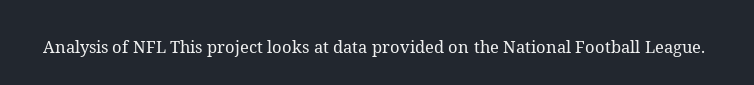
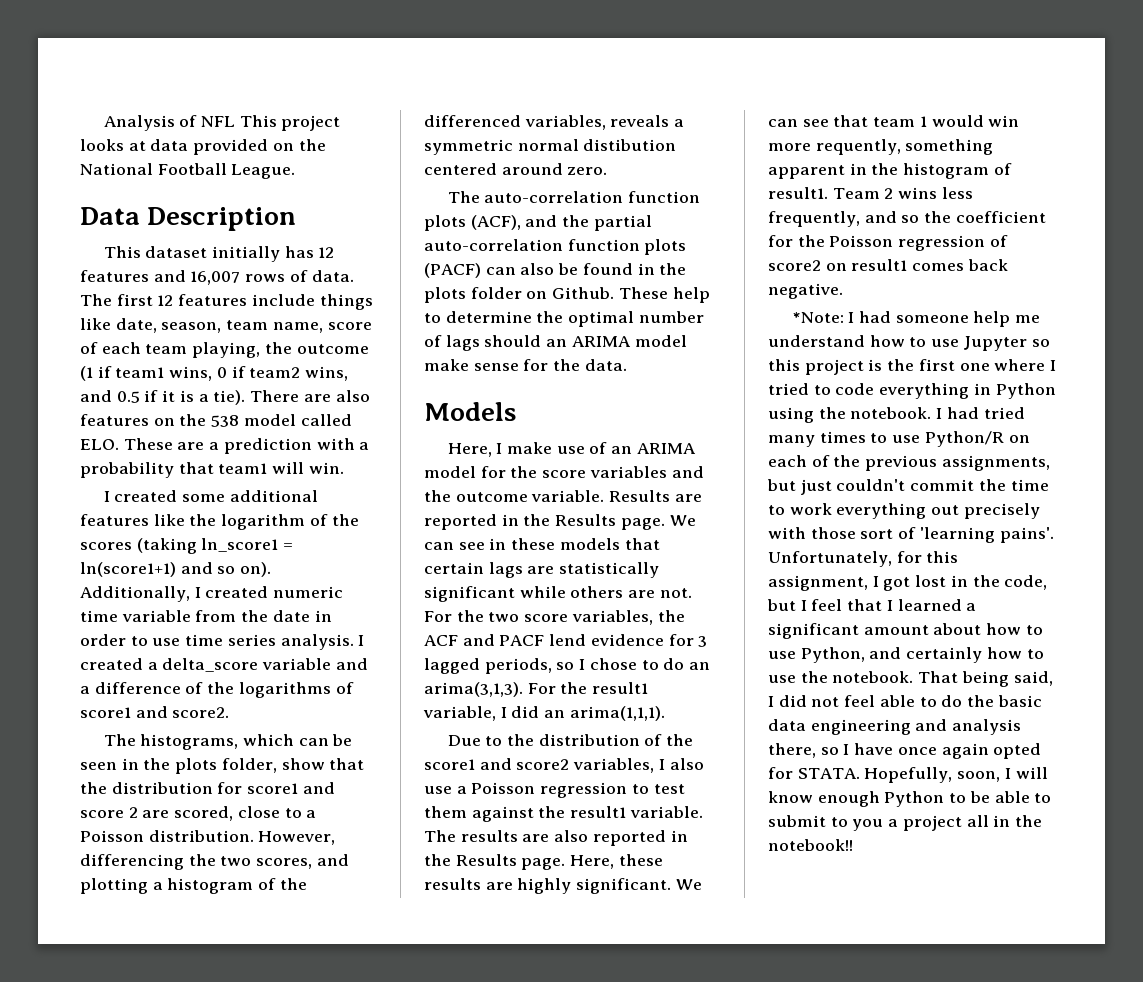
(705, 49) none -> [80,207,297,231] [103,246,335,262] [80,270,354,285] [80,294,373,310] [80,318,372,333] [80,342,369,358] [80,366,349,381] [80,390,370,405] [80,414,352,427] [80,438,370,454] [80,462,344,478] [103,490,318,502] [80,514,359,530] [80,538,294,554] [80,562,272,577] [80,586,344,602] [80,610,332,622] [80,634,365,650] [80,658,368,672] [80,682,354,698] [80,706,230,718] [103,734,353,750] [80,758,365,774] [80,782,335,794] [80,806,317,821] [80,830,336,845] [80,854,349,870] [80,878,307,894] [424,115,685,130] [424,139,677,155] [424,163,608,175] [447,191,700,203] [424,215,652,231] [424,239,687,255] [424,263,687,278] [424,287,710,303] [424,311,704,327] [424,335,687,351] [424,359,627,371] [424,402,516,421] [447,442,696,457] [424,466,704,478] [424,490,702,502] [424,514,696,530] [424,538,660,550] [424,562,660,578] [424,586,692,602] [424,610,685,625] [424,634,708,647] [424,658,711,674] [424,682,649,697] [423,706,665,721] [447,734,694,746] [424,758,704,773] [424,782,685,798] [424,806,703,822] [424,830,688,846] [424,854,663,870] [424,878,702,894] [768,115,1020,127] [768,139,994,155] [768,163,1012,179] [768,187,973,199] [768,211,1046,227] [768,235,1008,251] [768,259,1008,271] [768,283,843,299] [791,311,1041,327] [768,335,1050,351] [768,359,1057,375] [768,383,1056,399] [768,407,1025,423] [768,431,1030,447] [768,455,1050,471] [767,479,1049,495] [768,503,1040,519] [768,527,1054,543] [768,551,959,567] [768,575,1048,591] [767,599,977,611] [768,623,1043,639] [768,647,1044,663] [768,671,1053,687] [768,695,1042,707] [768,719,1022,735] [768,743,1042,759] [768,767,1048,783] [768,791,1052,807] [768,815,1043,831] [768,839,853,851] // Data Description // This dataset initially has 12 features and 16,007 rows of data. The first 12 features include things like date, season, team name, score of each team playing, the outcome (1 if team1 wins, 0 if team2 wins, and 0.5 if it is a tie). There are also features on the 538 model called ELO. These are a prediction with a probability that team1 will win. // I created some additional features like the logarithm of the scores (taking ln_score1 = ln(score1+1) and so on). Additionally, I created numeric time variable from the date in order to use time series analysis. I created a delta_score variable and a difference of the logarithms of score1 and score2. // The histograms, which can be seen in the plots folder, show that the distribution for score1 and score 2 are scored, close to a Poisson distribution. However, differencing the two scores, and plotting a histogram of the differenced variables, reveals a symmetric normal distibution centered around zero. // The auto-correlation function plots (ACF), and the partial auto-correlation function plots (PACF) can also be found in the plots folder on Github. These help to determine the optimal number of lags should an ARIMA model make sense for the data. // Models // Here, I make use of an ARIMA model for the score variables and the outcome variable. Results are reported in the Results page. We can see in these models that certain lags are statistically significant while others are not. For the two score variables, the ACF and PACF lend evidence for 3 lagged periods, so I chose to do an arima(3,1,3). For the result1 variable, I did an arima(1,1,1). // Due to the distribution of the score1 and score2 variables, I also use a Poisson regression to test them against the result1 variable. The results are also reported in the Results page. Here, these results are highly significant. We can see that team 1 would win more requently, something apparent in the histogram of result1. Team 2 wins less frequently, and so the coefficient for the Poisson regression of score2 on result1 comes back negative. // *Note: I had someone help me understand how to use Jupyter so this project is the first one where I tried to code everything in Python using the notebook. I had tried many times to use Python/R on each of the previous assignments, but just couldn't commit the time to work everything out precisely with those sort of 'learning pains'. Unfortunately, for this assignment, I got lost in the code, but I feel that I learned a significant amount about how to use Python, and certainly how to use the notebook. That being said, I did not feel able to do the basic data engineering and analysis there, so I have once again opted for STATA. Hopefully, soon, I will know enough Python to be able to submit to you a project all in the notebook!!

